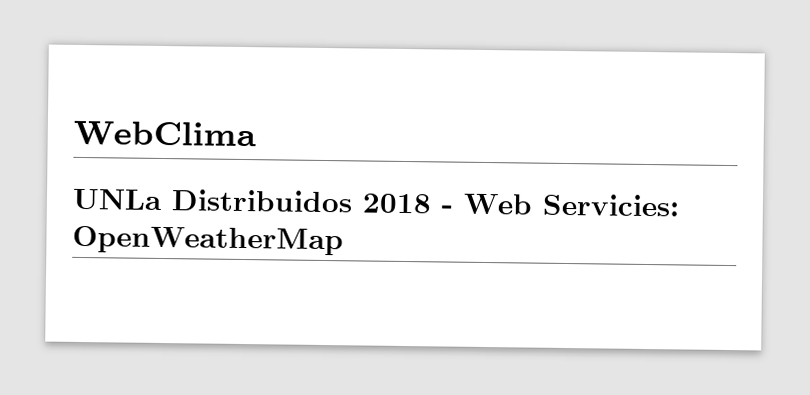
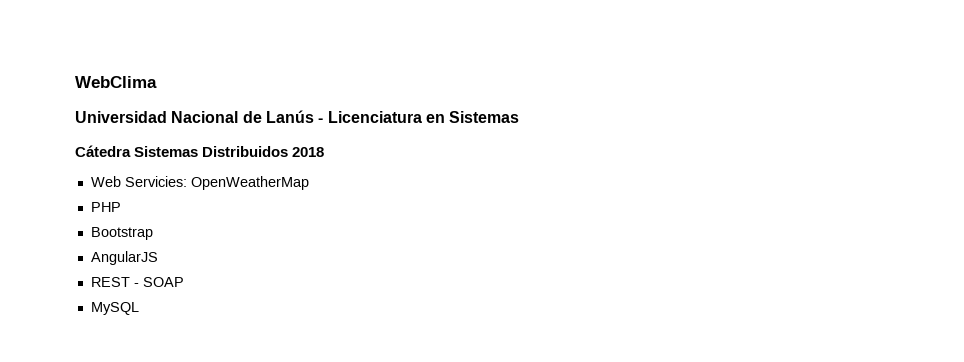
[72,188,163,210] UNLa -> [75,110,520,123] [75,145,199,157] Universidad Nacional de Lanús - Licenciatura en Sistemas // Cátedra Sistemas
[441,205,453,214] - -> (325, 152) //
(344, 240) none -> [90,202,121,212] [90,227,153,240] [90,251,158,265] [90,277,184,287] [90,302,139,315] // PHP // Bootstrap // AngularJS // REST - SOAP // MySQL

